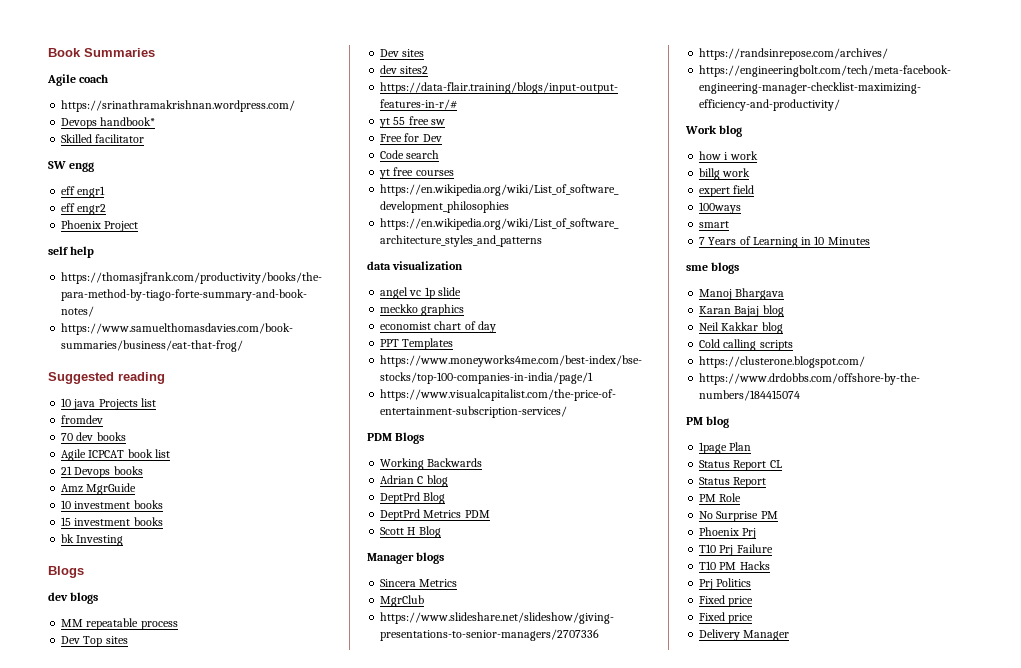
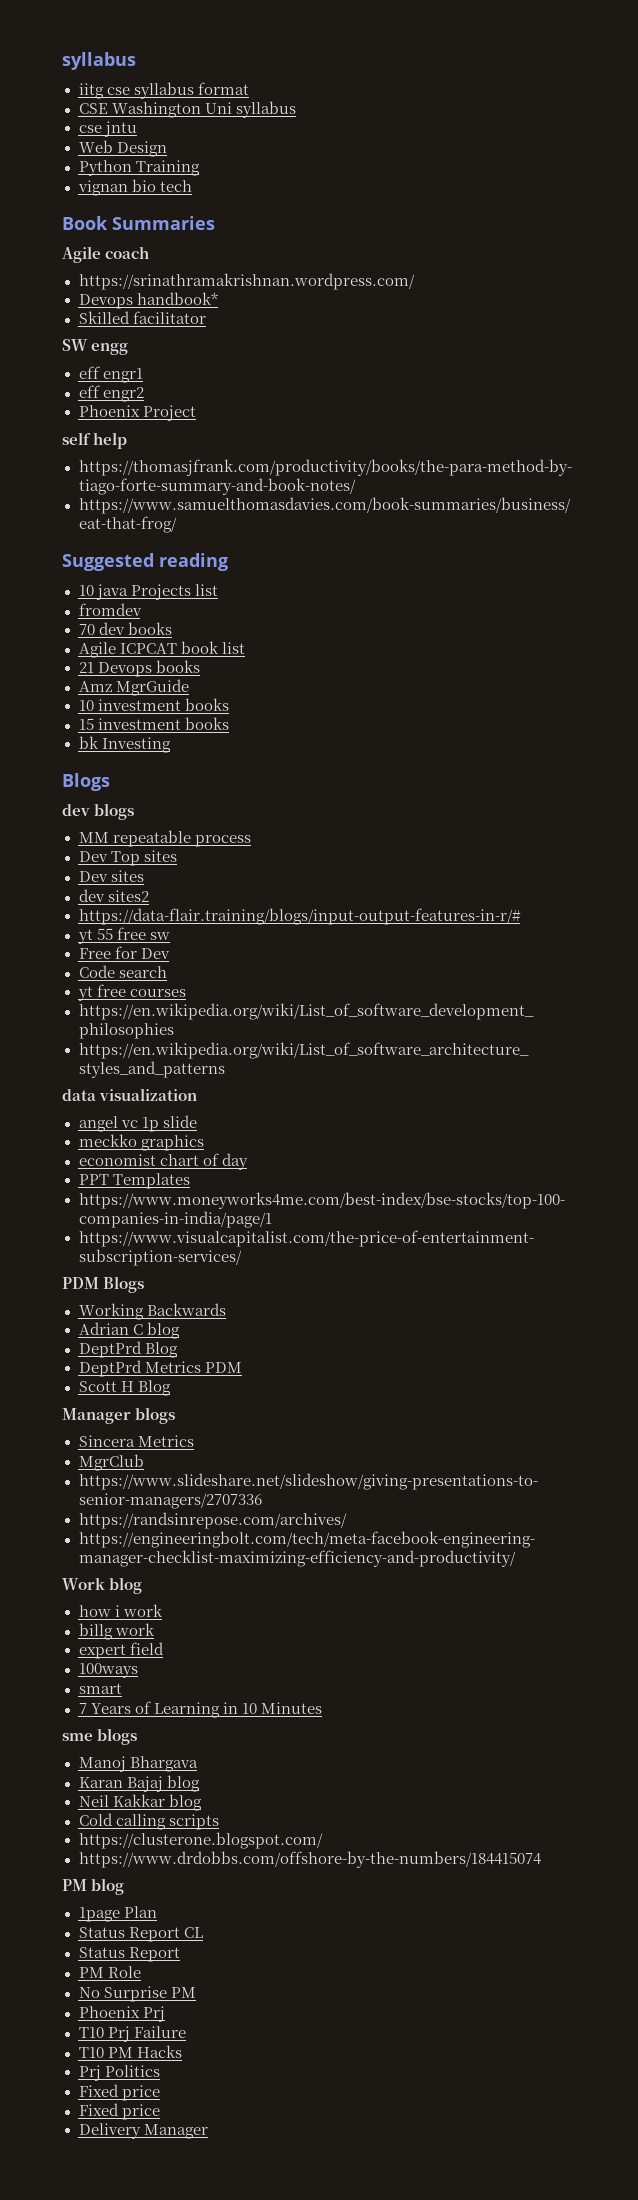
(48, 52) none -> [62,52,136,70] [78,82,249,99] [78,101,296,118] [78,121,137,137] [78,140,167,157] [78,160,200,176] [77,179,192,196] syllabus // iitg cse syllabus format // CSE Washington Uni syllabus // cse jntu // Web Design // Python Training // vignan bio tech //

